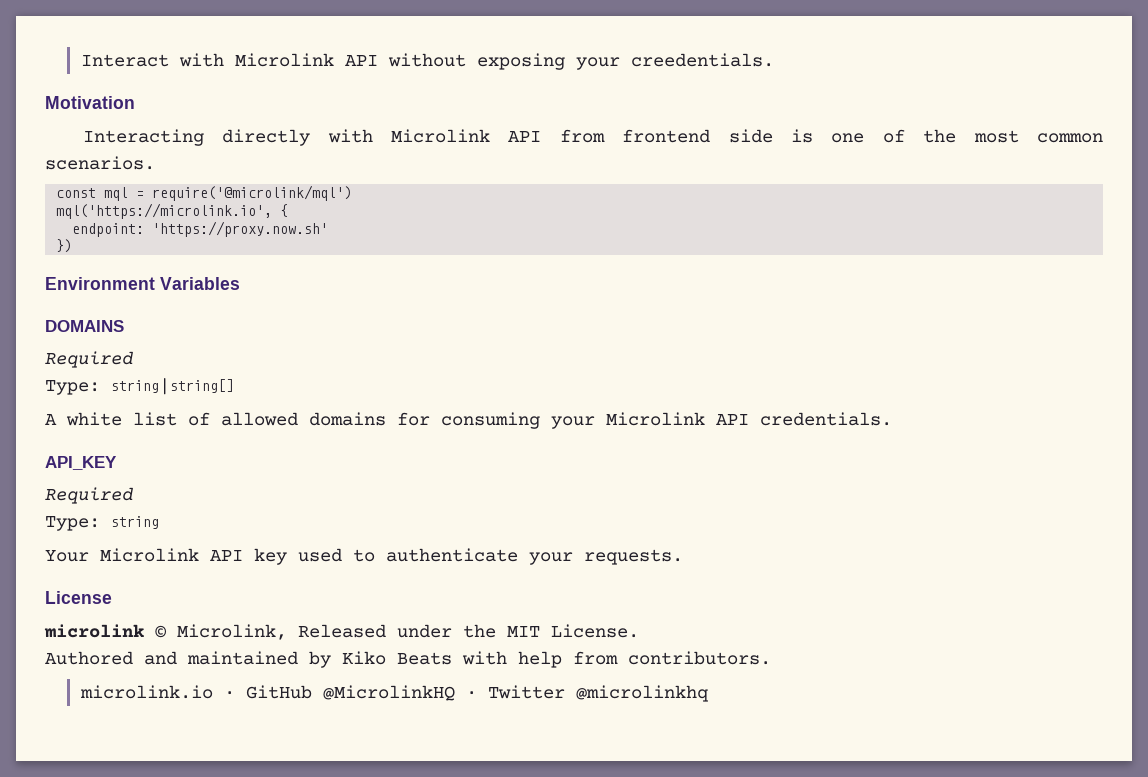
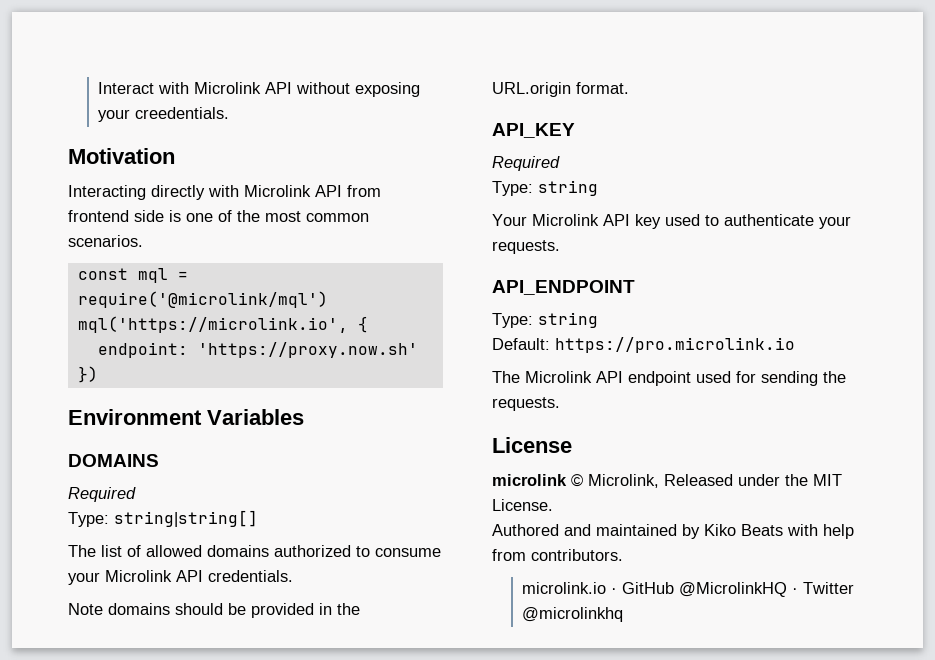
[45,412,122,426] A white -> [68,545,96,557] The
[397,412,540,429] for consuming -> [274,545,441,557] authorized to consume
(892, 419) none -> [68,603,360,618] [492,82,629,97] // Note domains should be provided in the URL.origin format.
(683, 557) none -> [492,280,635,295] [492,312,598,328] [492,337,795,353] [492,371,846,386] [492,397,560,411] // API_ENDPOINT // Type: string // Default: https://pro.microlink.io // The Microlink API endpoint used for sending the requests.

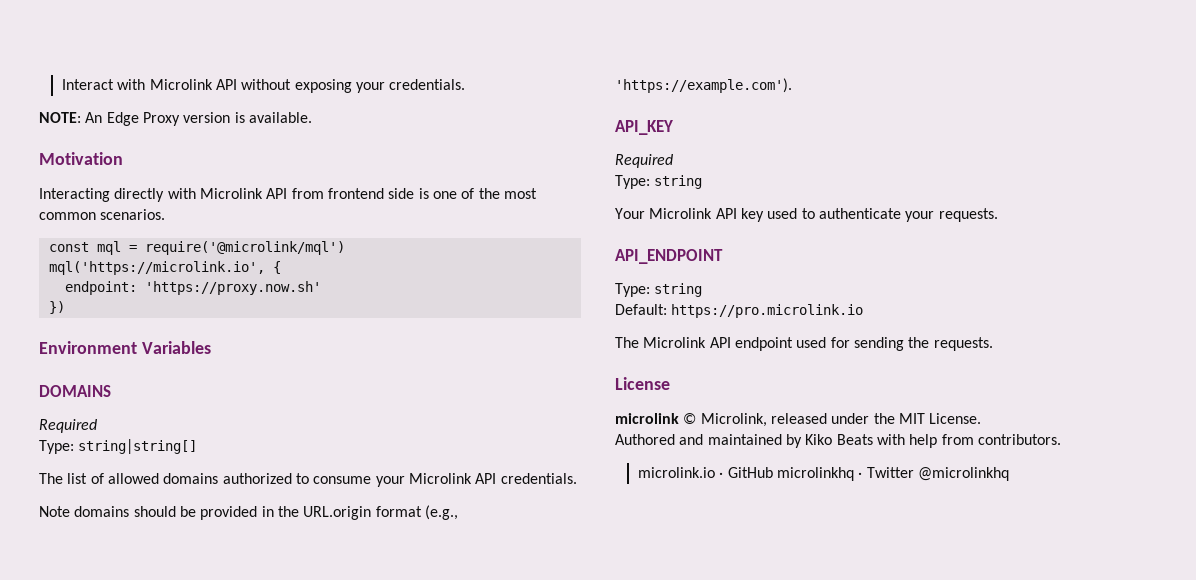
[135,107,230,119] creedentials. -> [389,79,466,90] [39,112,312,126] credentials. // NOTE: An Edge Proxy version is available.
[576,82,629,94] format. -> [375,505,458,520] [615,78,792,93] format (e.g., 'https://example.com').
[664,474,733,486] Released -> [770,413,827,424] released
[679,582,788,597] @MicrolinkHQ -> [777,467,855,481] microlinkhq

